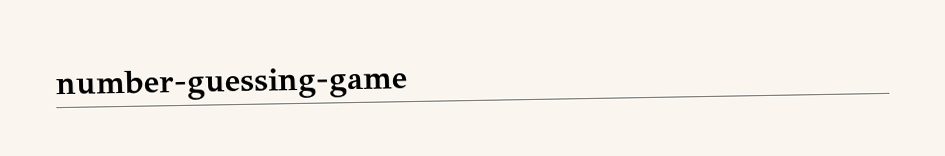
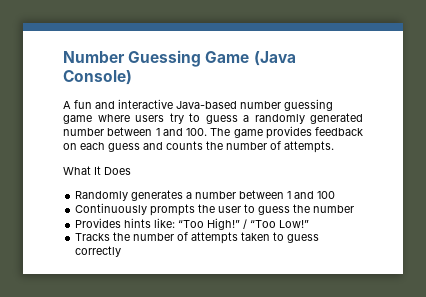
[55,66,408,103] number-guessing-game -> [63,50,296,67] [63,70,132,85] [63,99,333,111] [63,113,363,124] [63,126,363,139] [63,141,334,153] [63,166,131,175] [75,190,336,201] [75,203,355,216] [75,218,310,230] [75,232,320,244] [75,246,122,257] Number Guessing Game (Java Console) // A fun and interactive Java-based number guessing game where users try to guess a randomly generated number between 1 and 100. The game provides feedback on each guess and counts the number of attempts. // What It Does // Randomly generates a number between 1 and 100 // Continuously prompts the user to guess the number // Provides hints like: “Too High!” / “Too Low!” // Tracks the number of attempts taken to guess correctly

